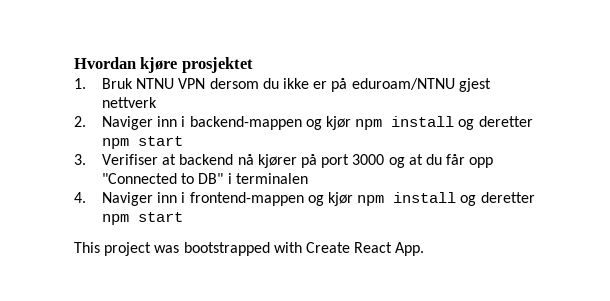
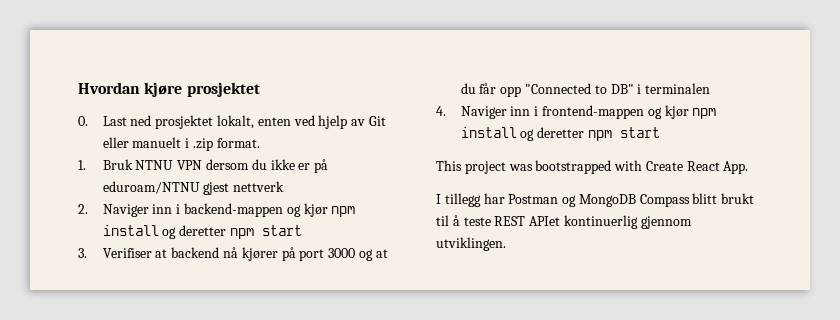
(253, 65) none -> [78,115,386,129] [102,137,260,151] // 0. Last ned prosjektet lokalt, enten ved hjelp av Git eller manuelt i .zip format.
(425, 249) none -> [436,193,755,207] [436,215,692,229] [436,237,506,251] // I tillegg har Postman og MongoDB Compass blitt brukt til å teste REST APIet kontinuerlig gjennom utviklingen.

